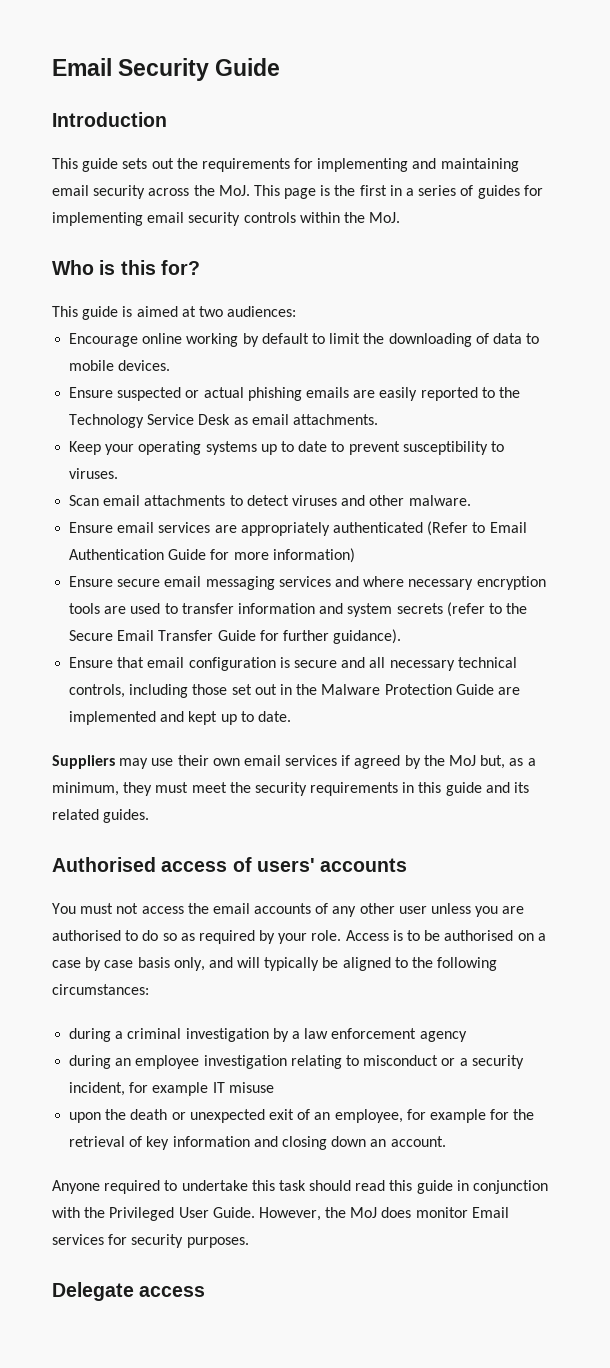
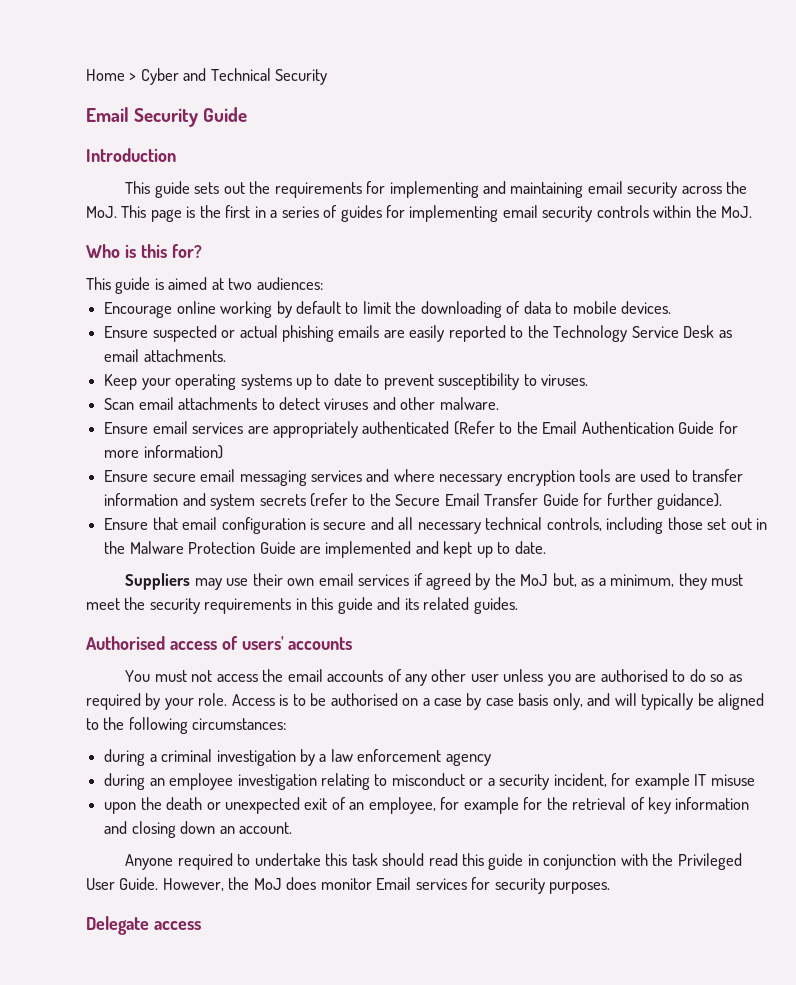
(52, 67) none -> [86,68,328,85] Home > Cyber and Technical Security //
(486, 527) none -> [516,421,538,434] the

